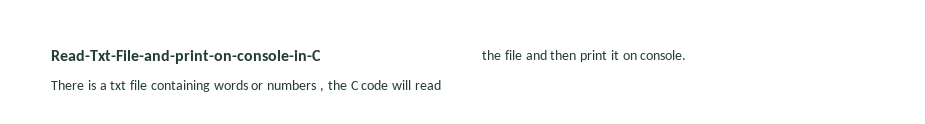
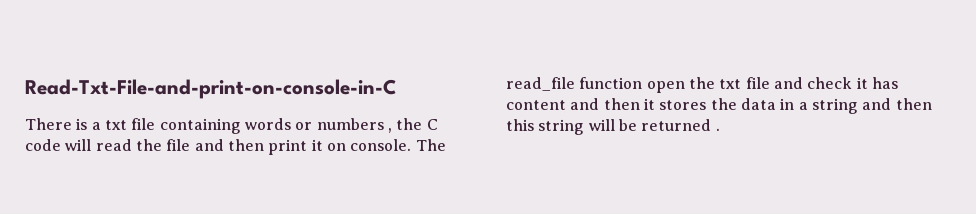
(687, 55) none -> [415,139,446,151] [506,77,898,93] [506,98,932,114] [506,119,720,135] The read_file function open the txt file and check it has content and then it stores the data in a string and then this string will be returned .

